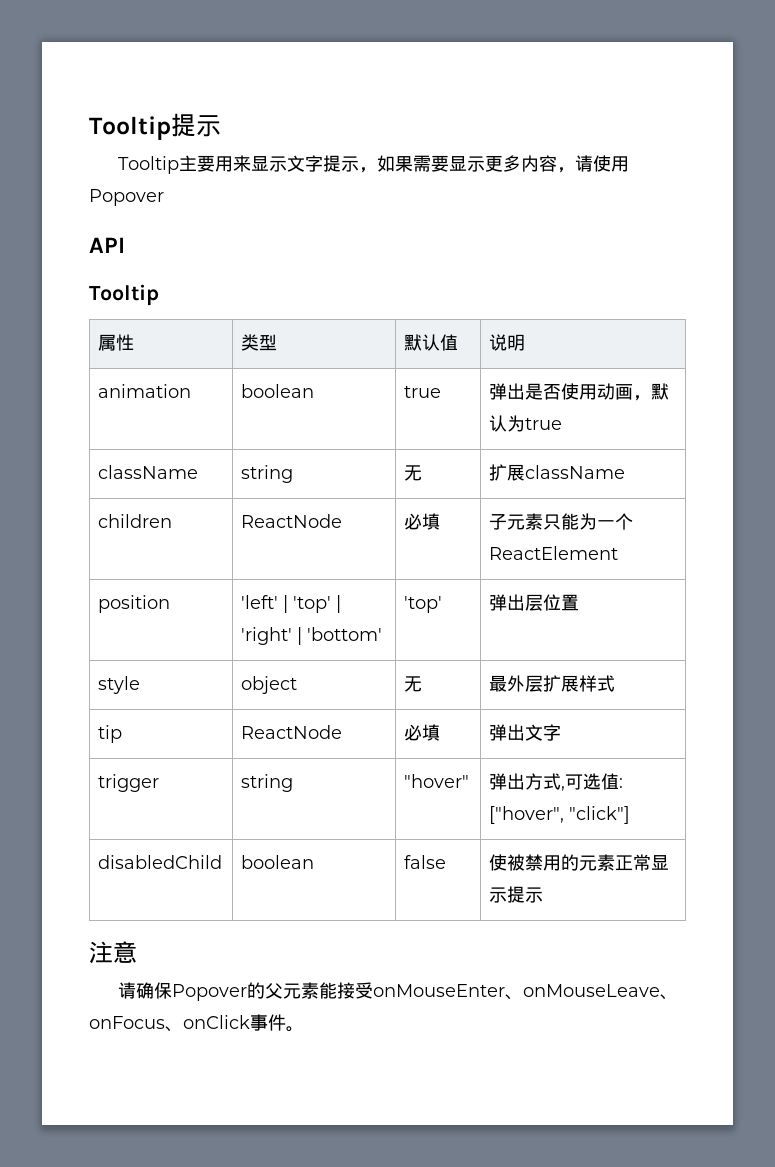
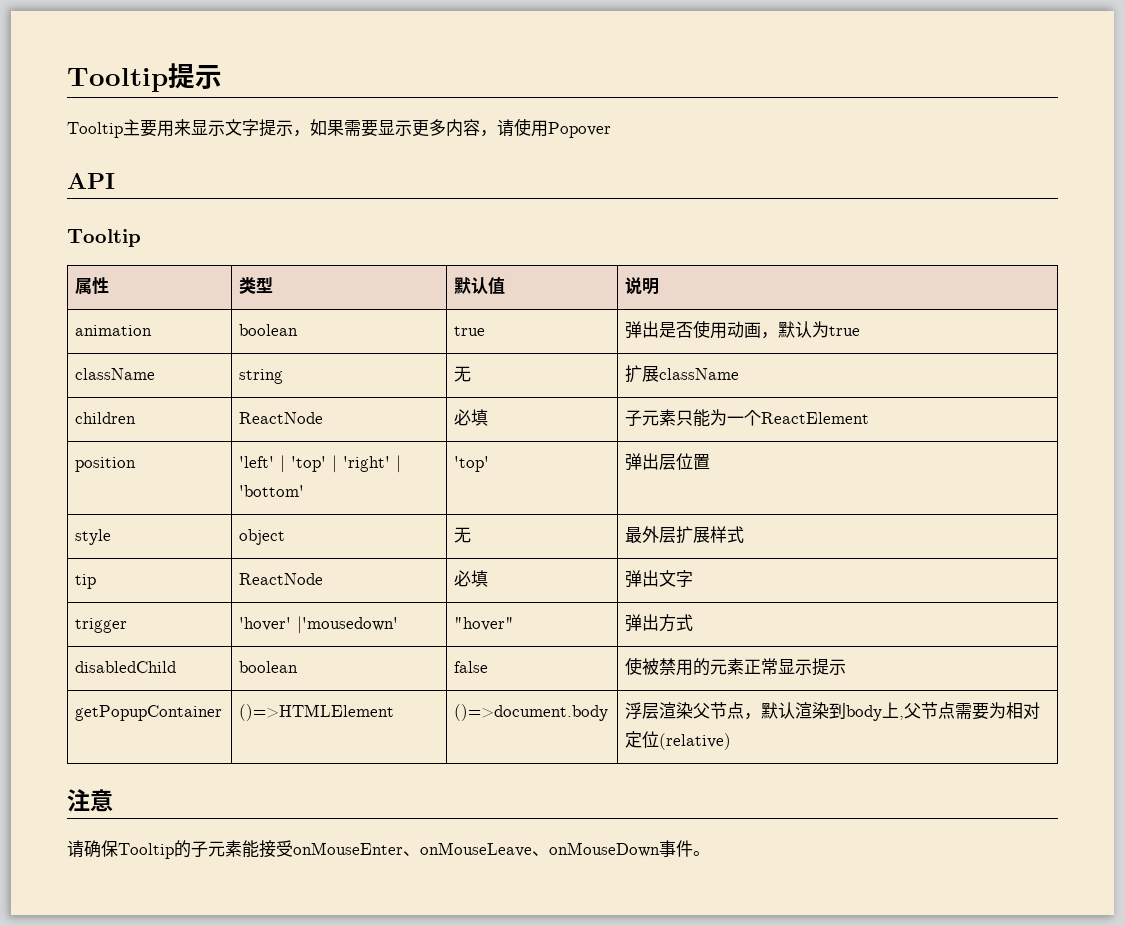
[241,774,294,792] string -> [239,616,399,634] 'hover' |'mousedown'
[561,773,624,791] [489,806,631,824] ,可选值: ["hover", "click"] -> (694, 622) none
(544, 895) none -> [75,705,223,721] [239,704,395,721] [454,704,609,721] [625,702,1041,721] [625,731,732,750] // getPopupContainer | ()=>HTMLElement | ()=>document.body | 浮层渲染父节点，默认渲染到body上,父节点需要为相对定位(relative)
[172,982,284,1001] Popover的父 -> [118,840,208,859] Tooltip的子
[89,1015,250,1032] onFocus、onClick -> [549,842,660,857] onMouseDown

